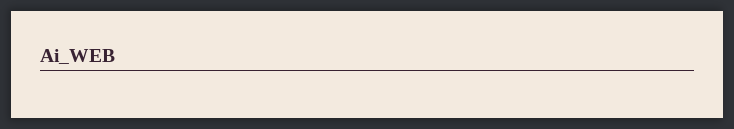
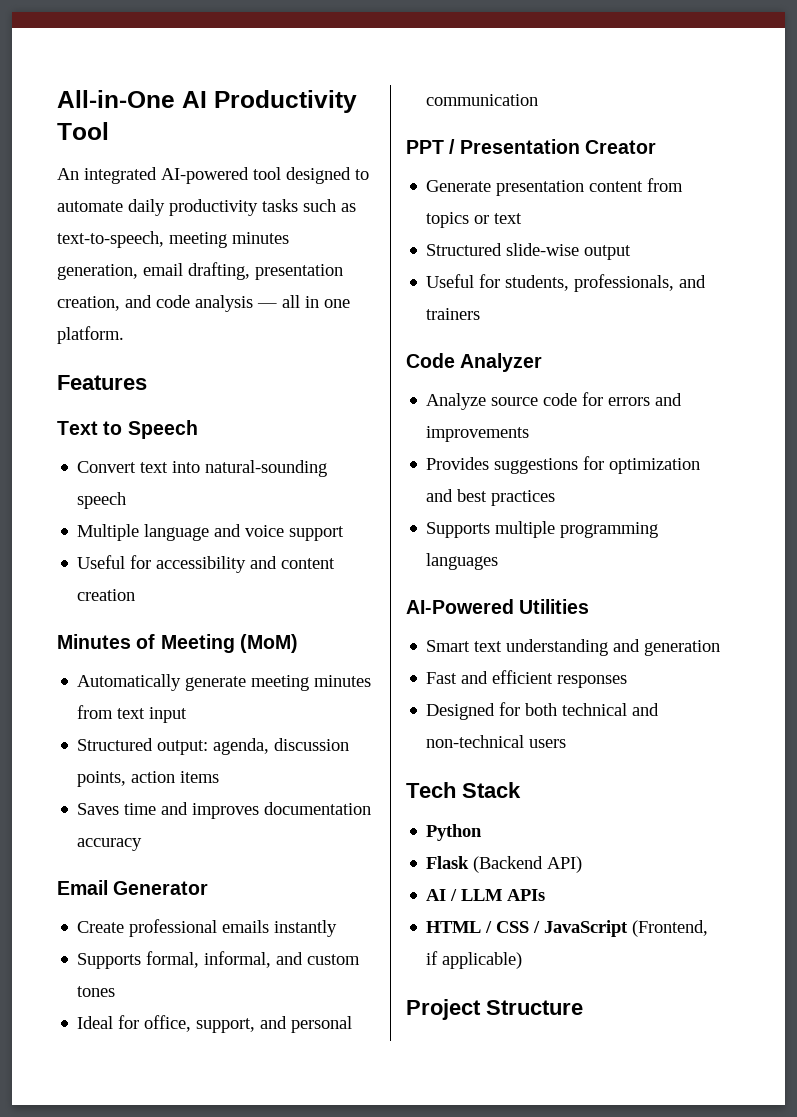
[40,49,115,64] Ai_WEB -> [57,90,357,113] [57,122,109,140] [57,167,369,184] [57,199,356,216] [57,231,289,248] [57,262,343,280] [57,295,350,312] [57,326,124,344] [57,375,147,390] [57,420,198,439] [77,460,328,477] [77,492,127,509] [77,524,345,541] [77,555,336,573] [77,589,136,601] [57,634,298,653] [77,674,372,691] [77,705,188,723] [77,738,350,755] [77,771,220,787] [77,802,372,819] [77,838,143,851] [57,880,209,895] [77,919,338,937] [77,951,361,969] [77,986,116,997] [77,1015,353,1033] [426,94,539,106] [406,139,656,154] [426,178,684,196] [426,212,523,228] [426,243,632,260] [426,274,707,292] [426,308,481,320] [406,353,543,372] [426,392,683,410] [426,426,530,442] [426,456,701,474] [426,489,556,506] [426,521,659,538] [426,553,499,570] [406,599,590,614] [426,639,721,656] [426,670,628,688] [426,702,660,720] [426,735,567,748] [406,782,521,798] [426,824,483,841] [426,856,583,873] [426,889,546,901] [426,920,709,937] [426,951,523,969] [406,999,583,1020] All-in-One AI Productivity Tool // An integrated AI-powered tool designed to automate daily productivity tasks such as text-to-speech, meeting minutes generation, email drafting, presentation creation, and code analysis — all in one platform. // Features // Text to Speech // Convert text into natural-sounding speech // Multiple language and voice support // Useful for accessibility and content creation // Minutes of Meeting (MoM) // Automatically generate meeting minutes from text input // Structured output: agenda, discussion points, action items // Saves time and improves documentation accuracy // Email Generator // Create professional emails instantly // Supports formal, informal, and custom tones // Ideal for office, support, and personal communication // PPT / Presentation Creator // Generate presentation content from topics or text // Structured slide-wise output // Useful for students, professionals, and trainers // Code Analyzer // Analyze source code for errors and improvements // Provides suggestions for optimization and best practices // Supports multiple programming languages // AI-Powered Utilities // Smart text understanding and generation // Fast and efficient responses // Designed for both technical and non-technical users // Tech Stack // Python // Flask (Backend API) // AI / LLM APIs // HTML / CSS / JavaScript (Frontend, if applicable) // Project Structure

